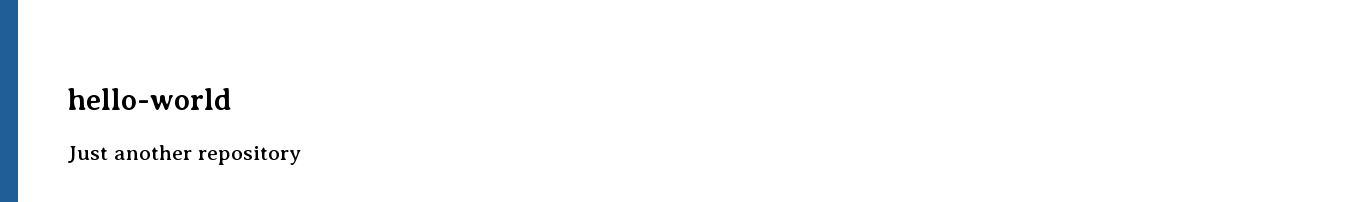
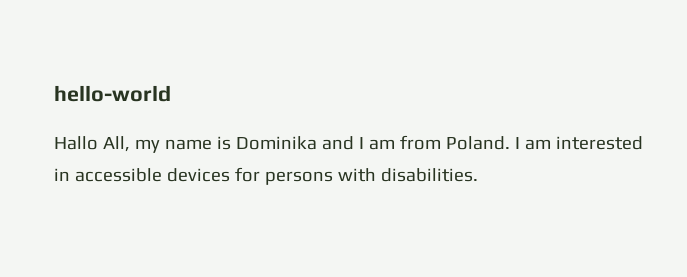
[68,145,301,165] Just another repository -> [54,135,643,153] [54,167,478,185] Hallo All, my name is Dominika and I am from Poland. I am interested in accessible devices for persons with disabilities.

